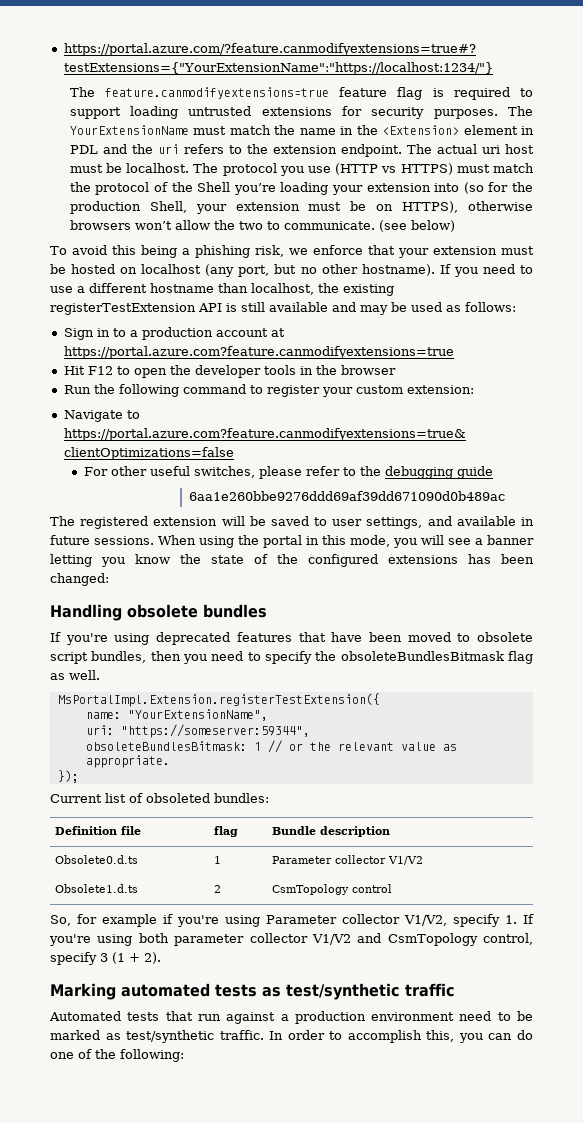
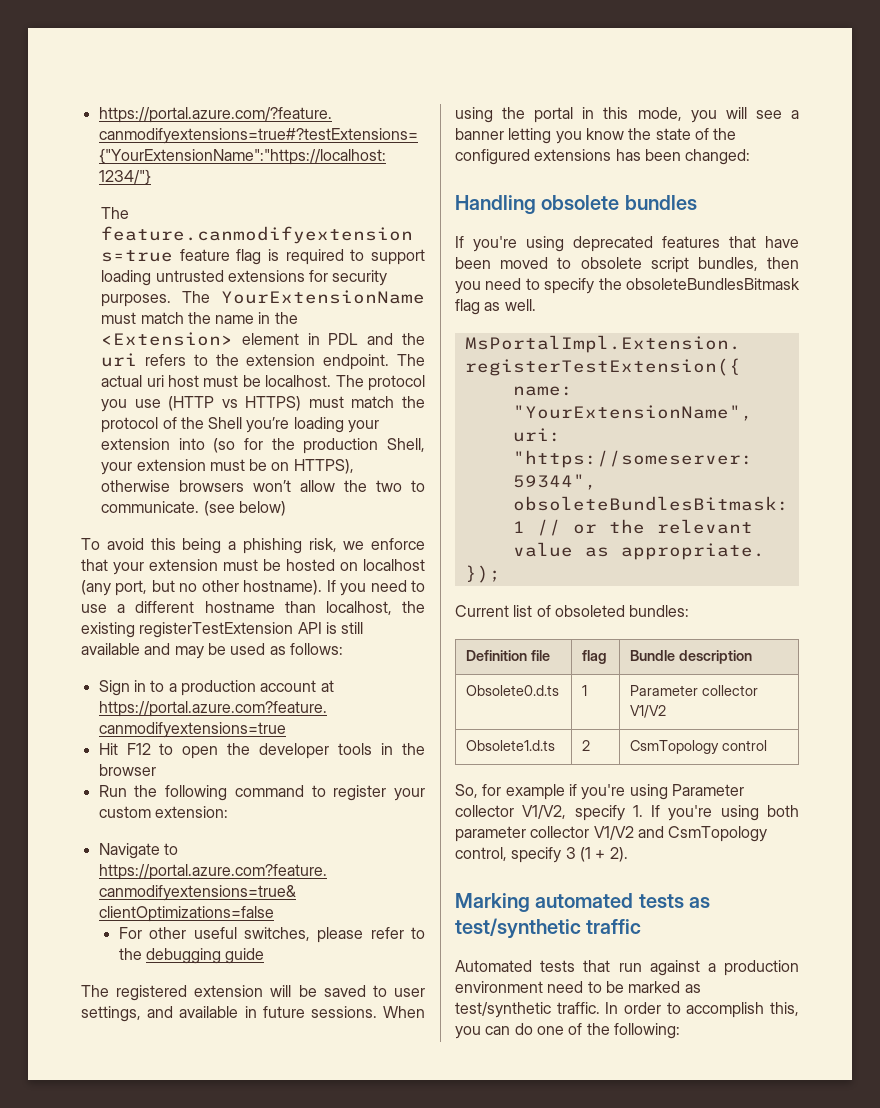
[188,491,505,501] // 6aa1e260bbe9276ddd69af39dd671090d0b489ac -> (265, 956) none

